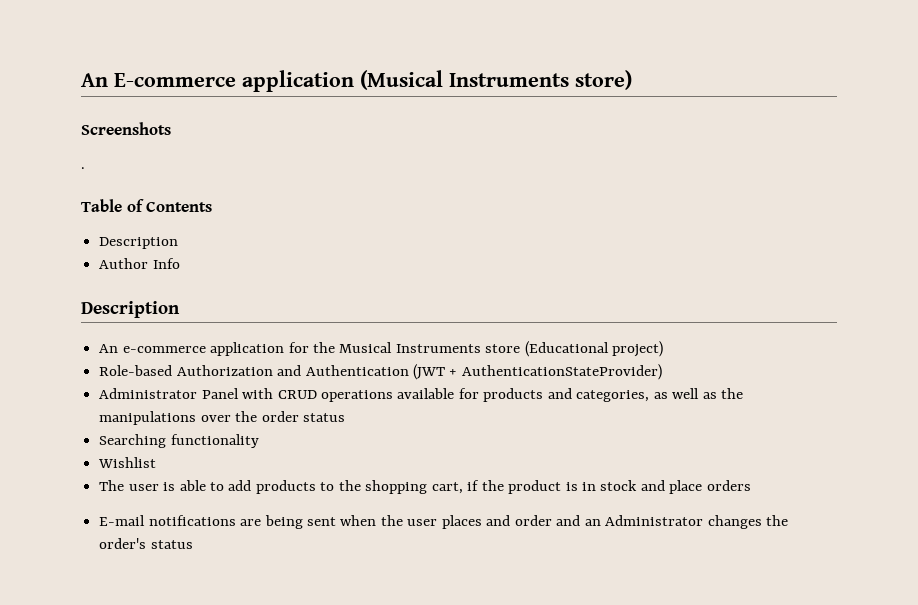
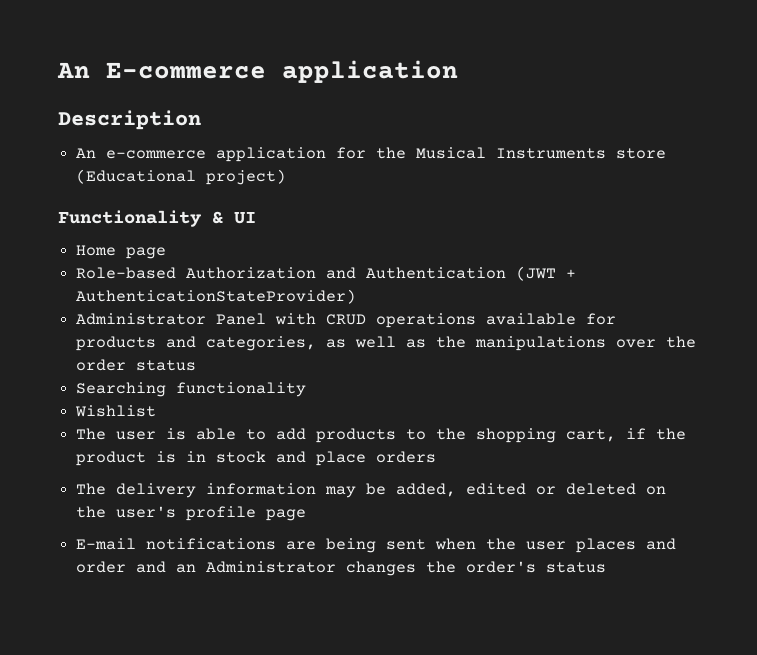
[360,70,632,90] [81,122,171,135] [81,167,85,169] [81,199,213,212] [99,237,179,249] [99,258,180,269] (Musical Instruments store) // Screenshots // . // Table of Contents // Description // Author Info -> (458, 71) none
(664, 349) none -> [58,210,256,227] [76,245,167,259] // Functionality & UI // Home page
(751, 485) none -> [76,483,667,498] [76,506,307,521] // The delivery information may be added, edited or deleted on the user's profile page

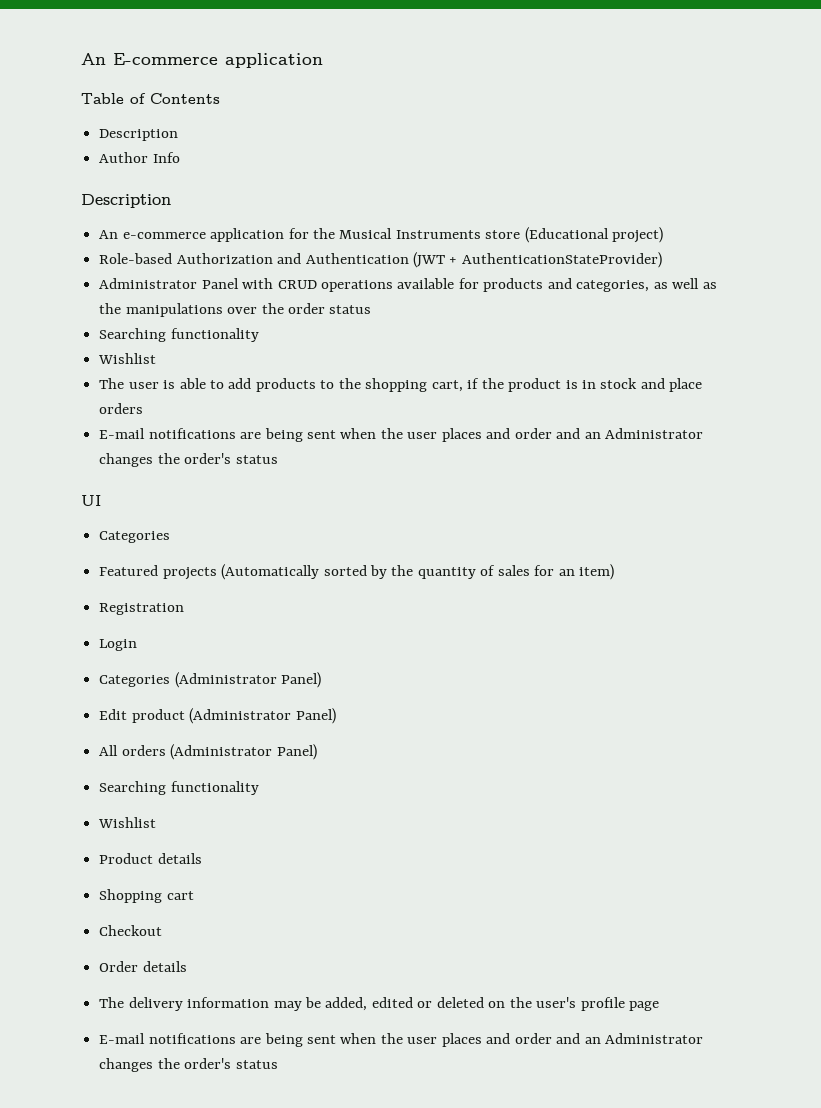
(458, 71) none -> [81,93,220,104] [99,129,179,141] [99,152,180,163] // Table of Contents // Description // Author Info
[58,210,256,227] [76,245,167,259] // Functionality & UI // Home page -> (664, 235) none
(437, 457) none -> [99,428,704,442] [99,453,278,467] [81,495,101,506] [99,531,171,543] [99,564,615,580] [99,603,185,615] [99,639,138,651] [99,672,322,688] [99,708,336,724] [99,744,317,760] [99,781,259,795] [98,817,157,828] [99,853,202,864] [99,889,194,903] [99,925,163,936] [99,961,187,972] // E-mail notifications are being sent when the user places and order and an Administrator changes the order's status // UI // Categories // Featured projects (Automatically sorted by the quantity of sales for an item) // Registration // Login // Categories (Administrator Panel) // Edit product (Administrator Panel) // All orders (Administrator Panel) // Searching functionality // Wishlist // Product details // Shopping cart // Checkout // Order details

